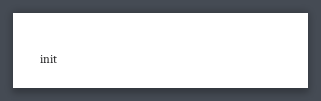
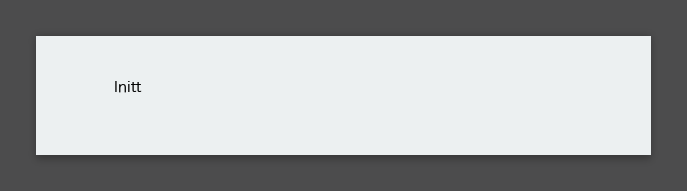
[40,55,57,63] init -> [114,81,142,93] Initt

